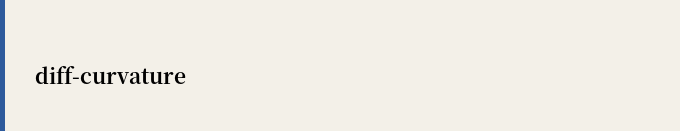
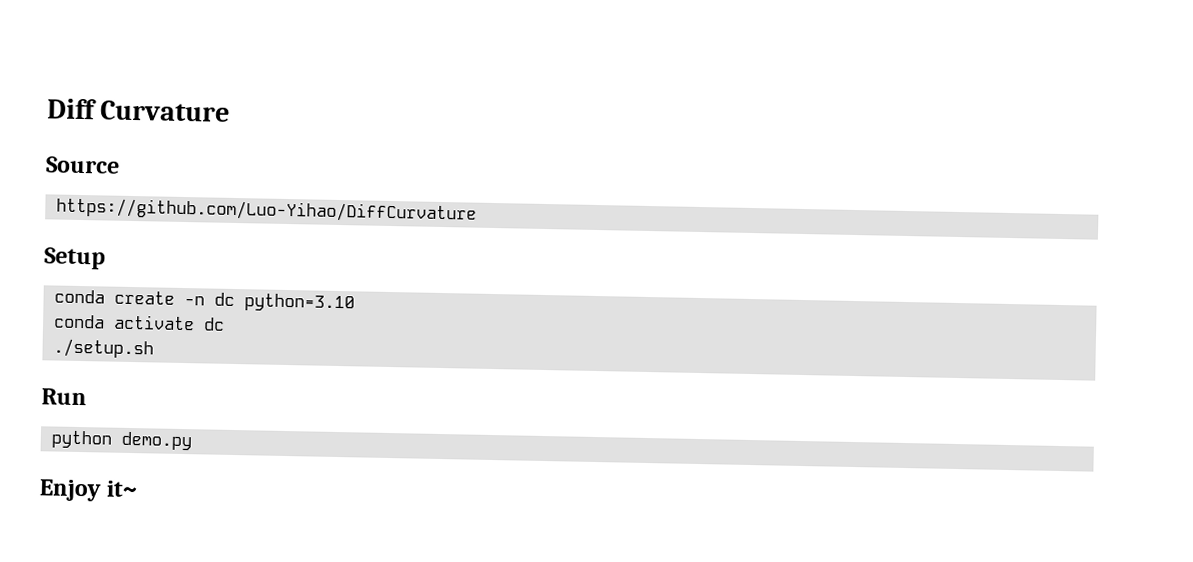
[35,66,186,84] diff-curvature -> [47,98,231,122] [46,156,120,174] [56,197,478,224] [44,247,106,270] [54,289,356,313] [53,314,226,331] [53,338,155,359] [41,388,87,406] [51,430,193,451] [39,479,139,502] Diff Curvature // Source // https://github.com/Luo-Yihao/DiffCurvature // Setup // conda create -n dc python=3.10 // conda activate dc // ./setup.sh // Run // python demo.py // Enjoy it~

